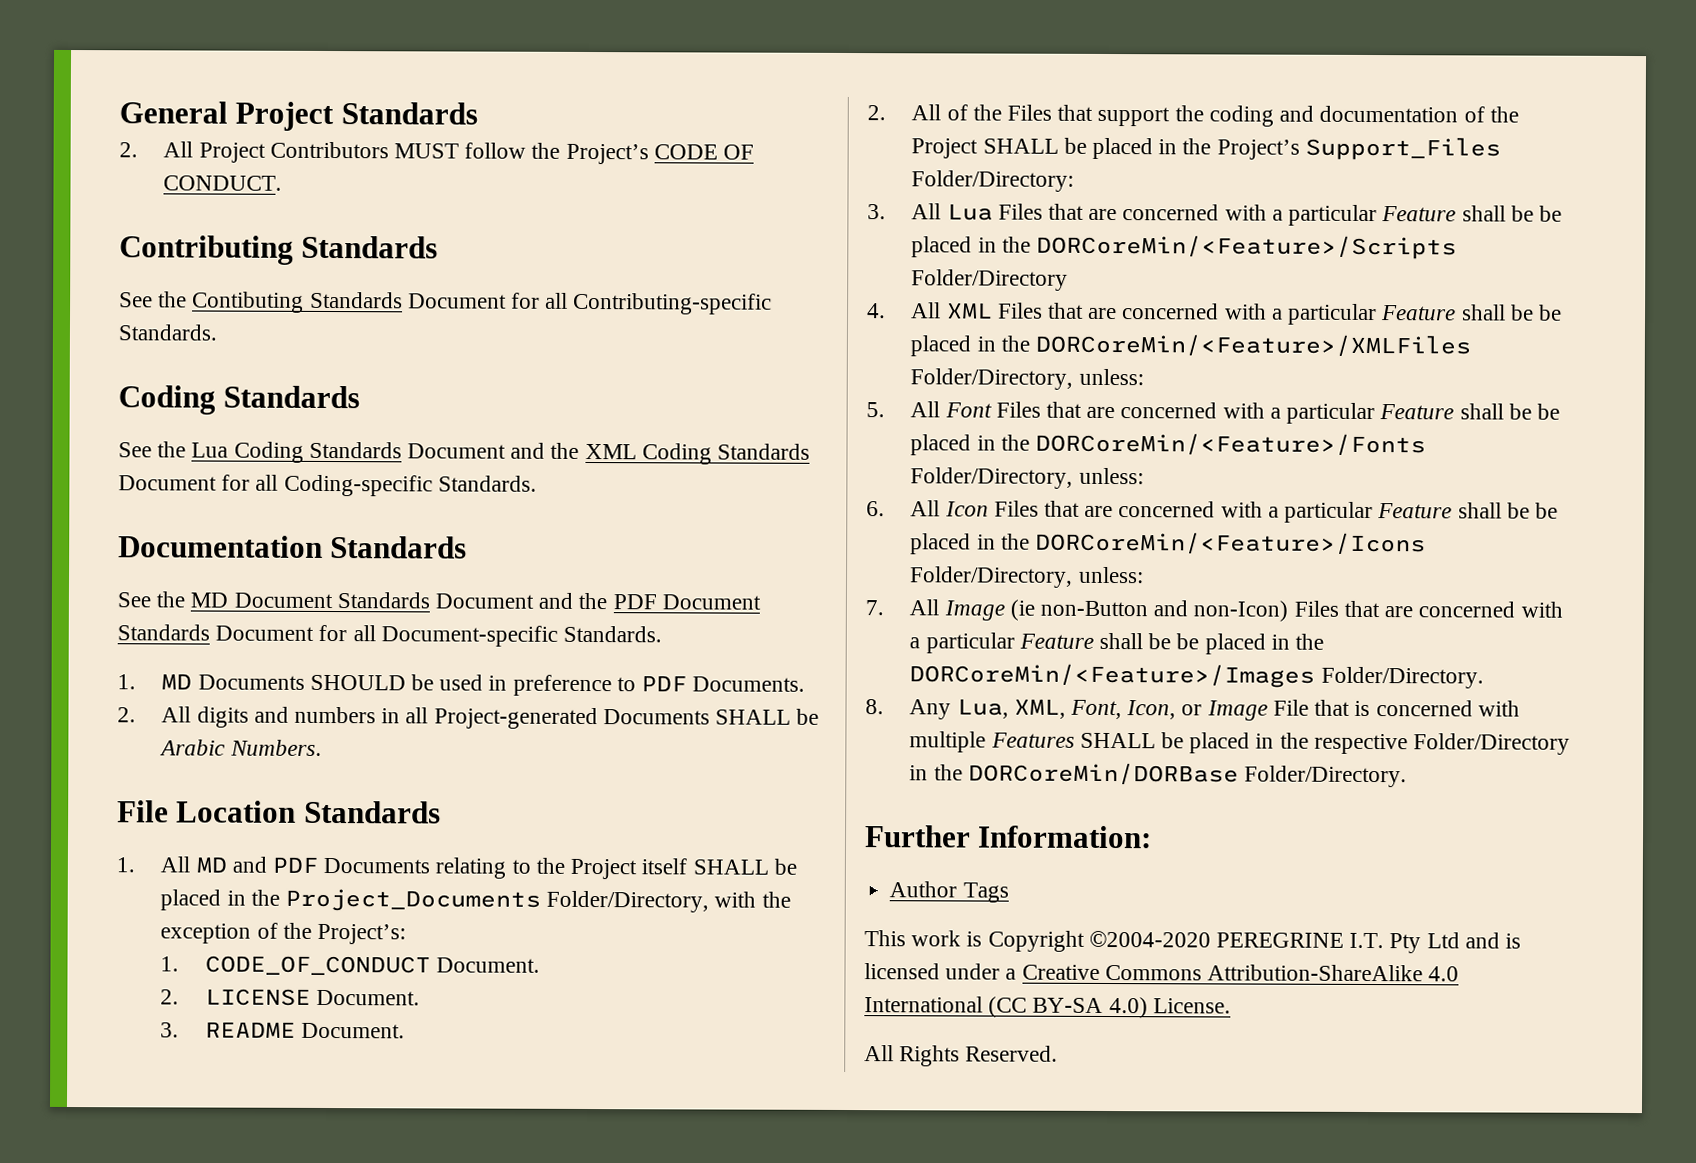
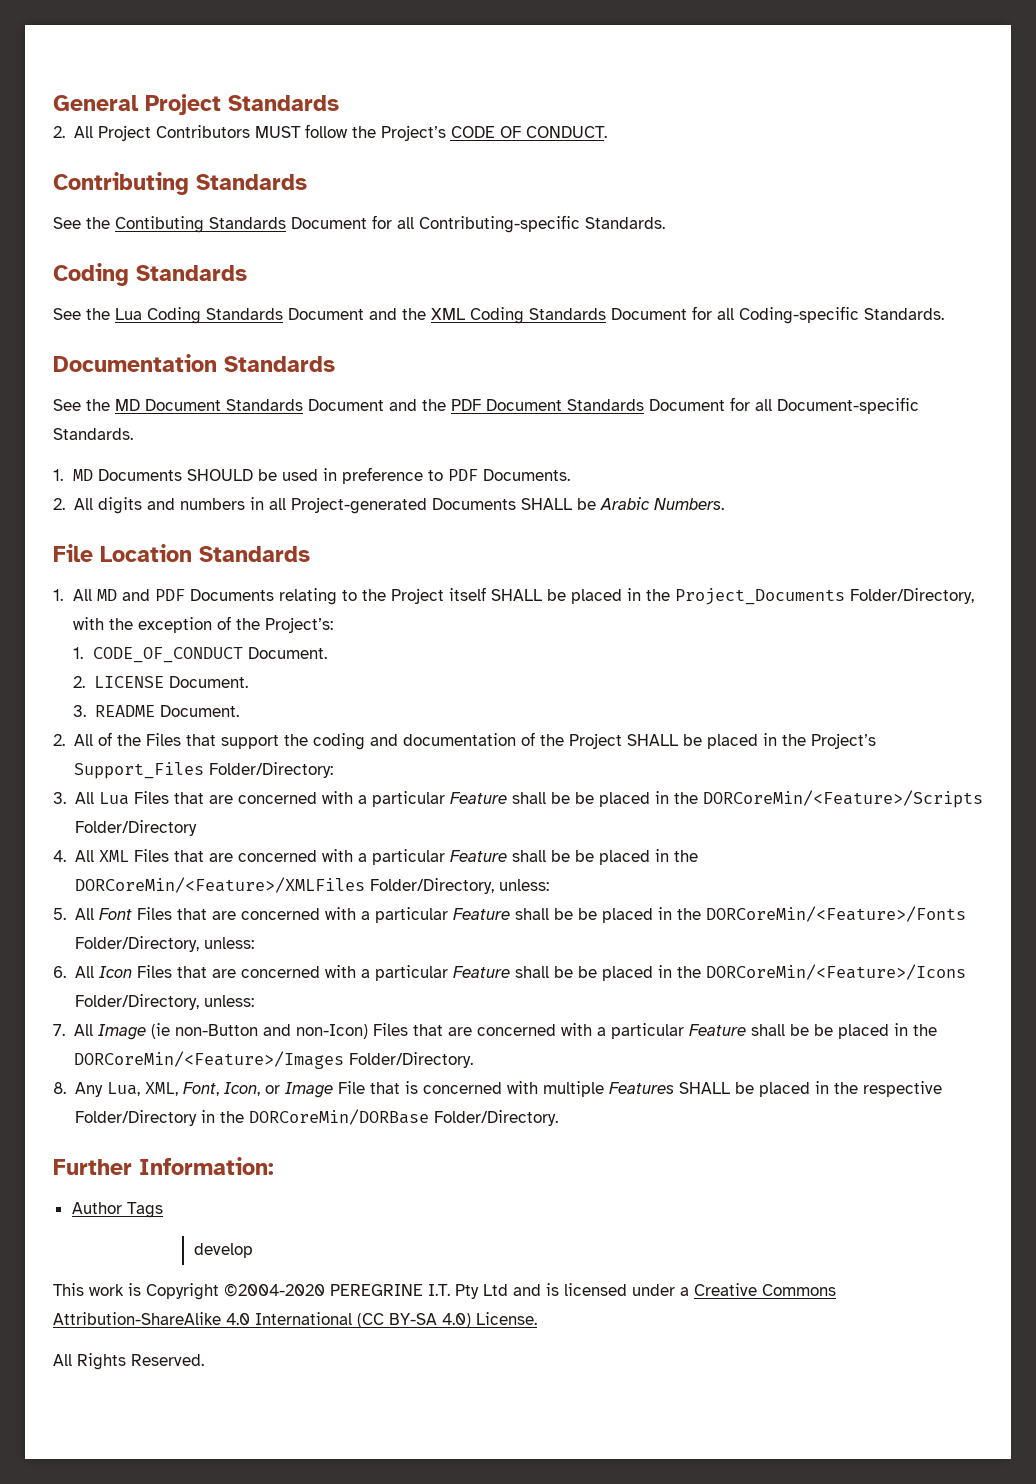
(1009, 892) none -> [193,1243,253,1258] // develop

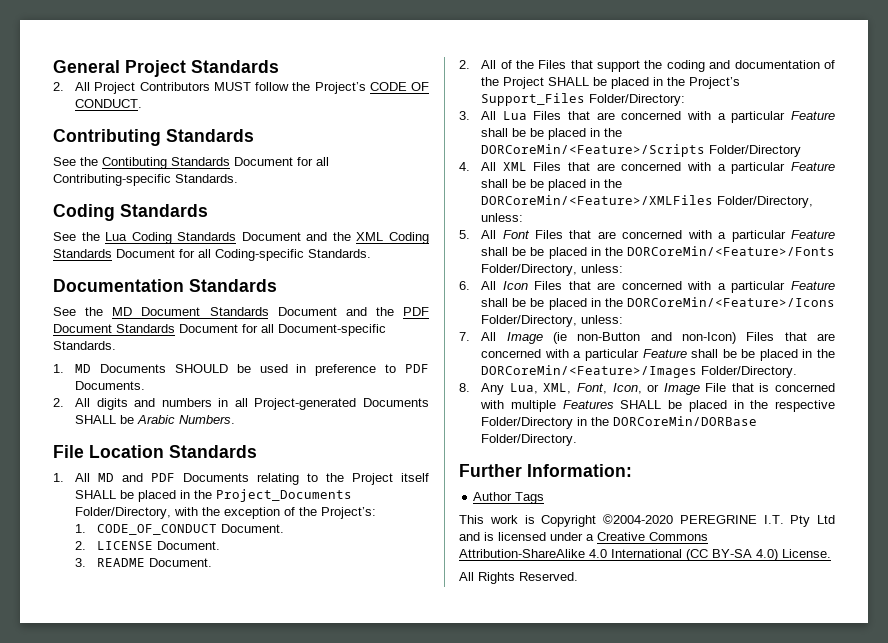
[193,1243,253,1258] // develop -> (545, 498) none

